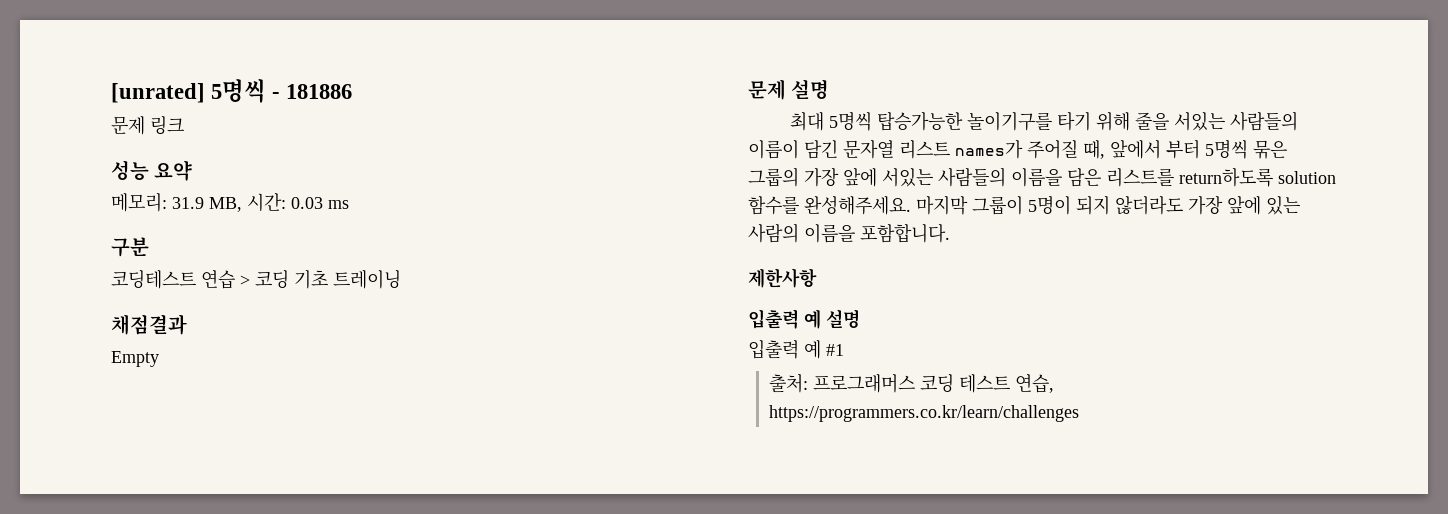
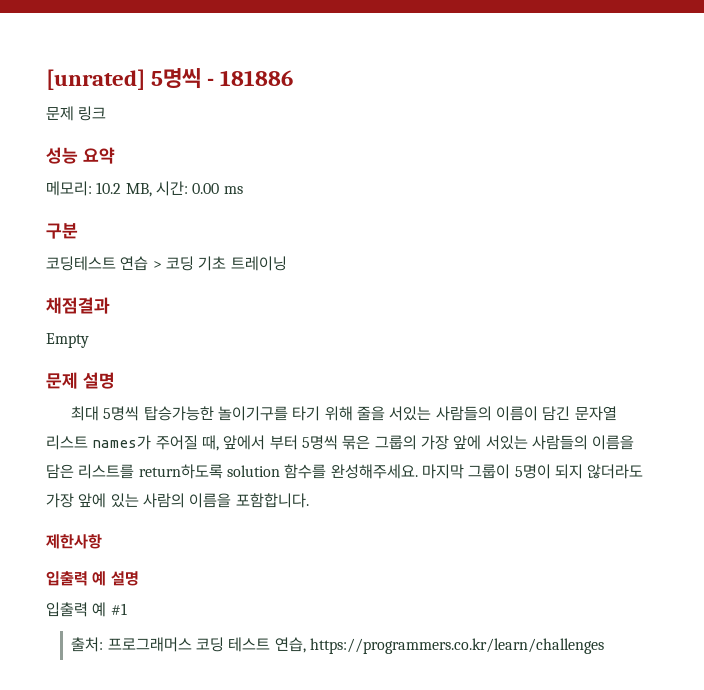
[172,197,204,209] 31.9 -> [96,182,122,194] 10.2
[291,197,323,209] 0.03 -> [192,183,220,194] 0.00

